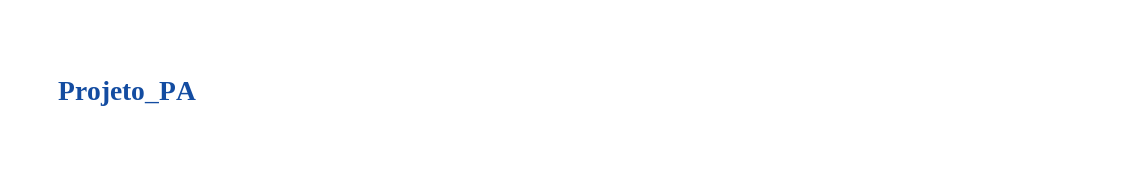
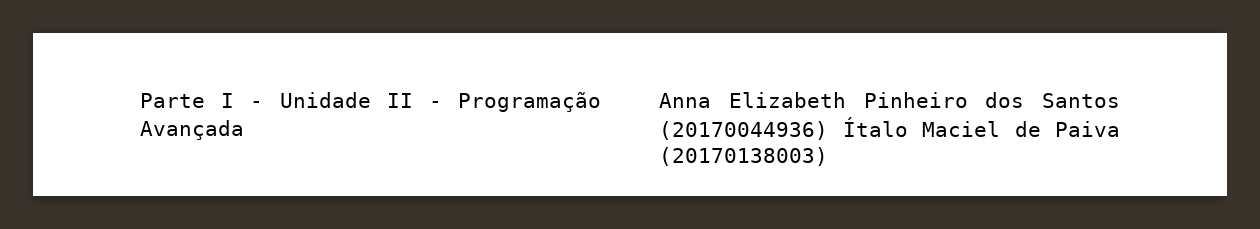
[58,81,196,106] Projeto_PA -> [140,92,601,112] [140,120,244,140] [659,92,1120,108] [659,117,1120,140] [659,147,828,166] Parte I - Unidade II - Programação Avançada // Anna Elizabeth Pinheiro dos Santos (20170044936) Ítalo Maciel de Paiva (20170138003)

